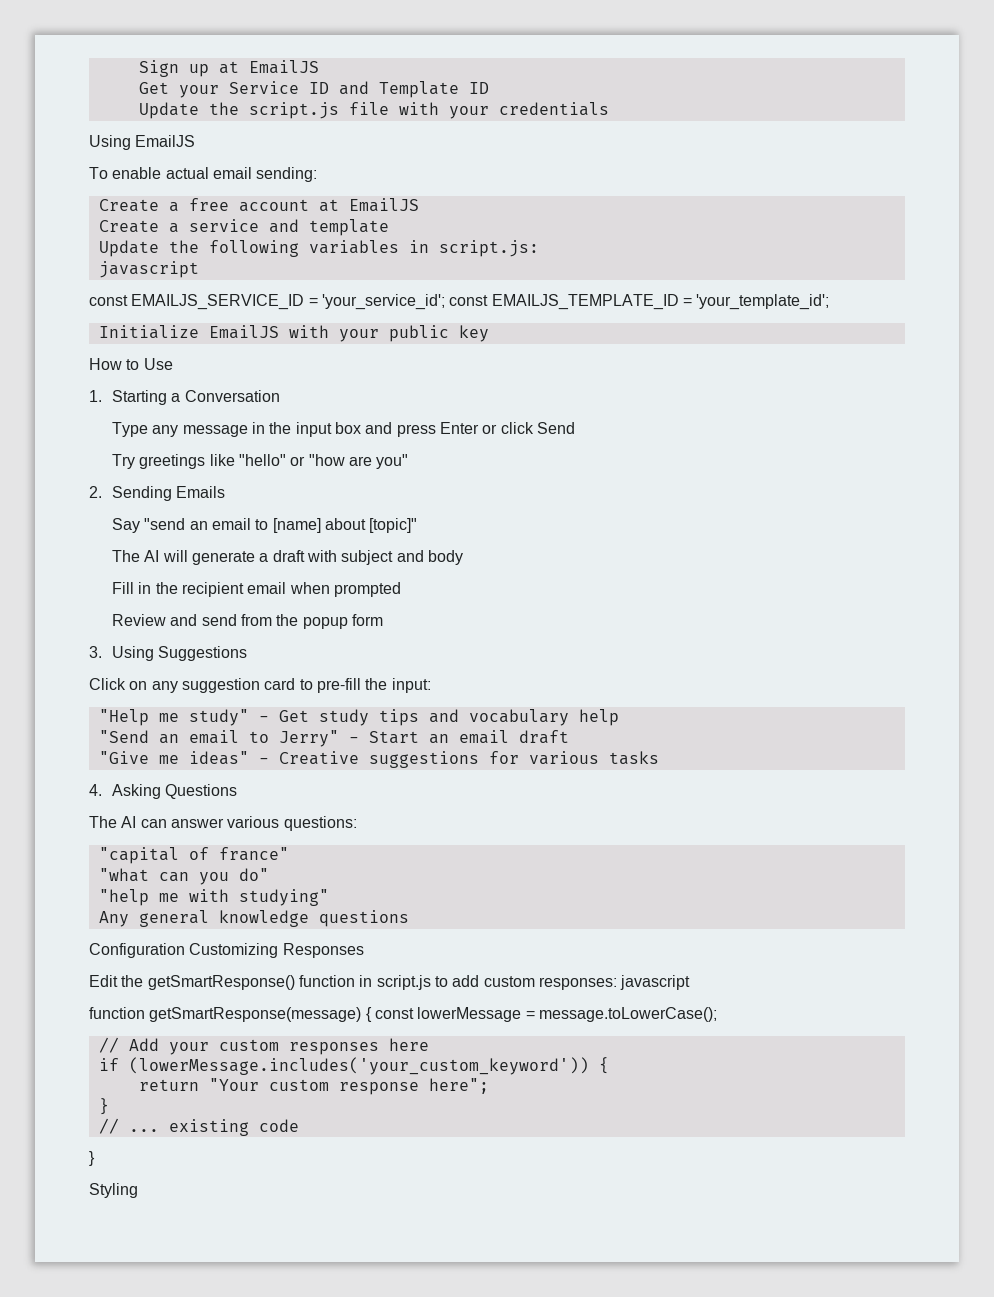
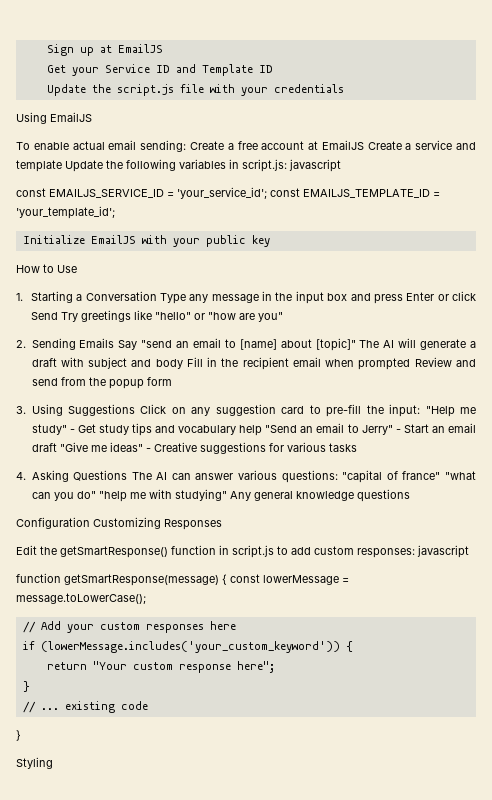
(318, 174) // -> (187, 146) none
(419, 205) // -> (364, 145) none
(389, 227) // -> (62, 166) none
(539, 248) // -> (287, 165) none
(280, 396) // -> (157, 296) none
(575, 428) // -> (58, 316) none
(226, 492) // -> (115, 343) none
(418, 525) // -> (356, 344) none
(463, 557) // -> (183, 364) none
(401, 589) // -> (411, 364) none
(248, 653) // -> (135, 410) none
(431, 685) // -> (421, 410) none
(619, 717) // -> (263, 430) none
(569, 737) // -> (57, 447) none
(238, 791) // -> (128, 475) none
(357, 823) // -> (338, 476) none
(289, 854) // -> (441, 475) none
(269, 874) // -> (96, 495) none
(329, 897) // -> (227, 495) none

